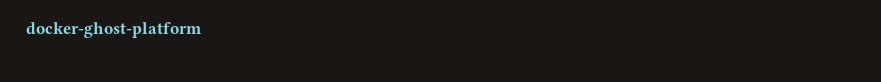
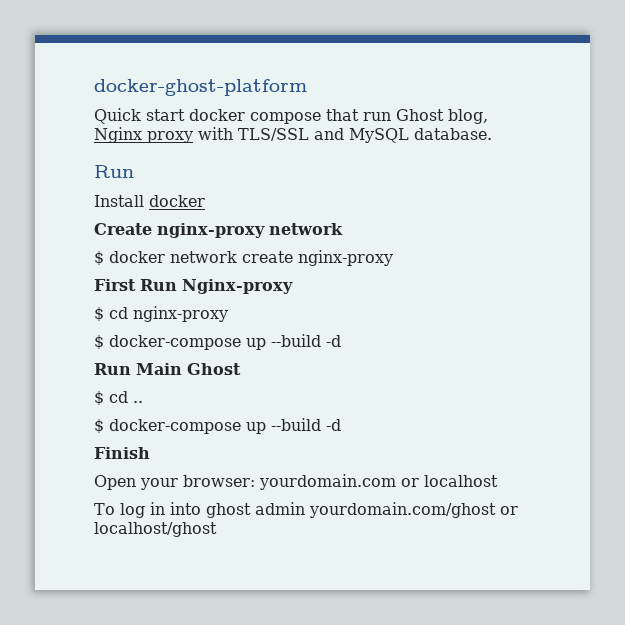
(202, 30) none -> [94,108,488,124] [94,127,492,143] [94,165,134,178] [94,195,205,207] [94,223,343,238] [94,250,393,266] [94,279,293,294] [94,306,228,322] [94,334,341,350] [94,363,241,375] [94,391,143,406] [94,418,341,434] [94,447,150,459] [94,474,498,490] [94,502,518,518] [94,522,217,537] // Quick start docker compose that run Ghost blog, Nginx proxy with TLS/SSL and MySQL database. // Run // Install docker // Create nginx-proxy network // $ docker network create nginx-proxy // First Run Nginx-proxy // $ cd nginx-proxy // $ docker-compose up --build -d // Run Main Ghost // $ cd .. // $ docker-compose up --build -d // Finish // Open your browser: yourdomain.com or localhost // To log in into ghost admin yourdomain.com/ghost or localhost/ghost

